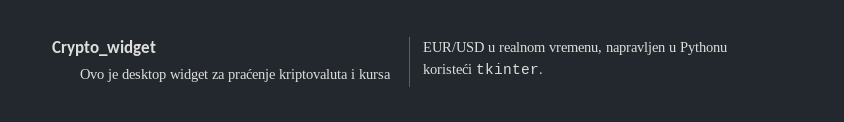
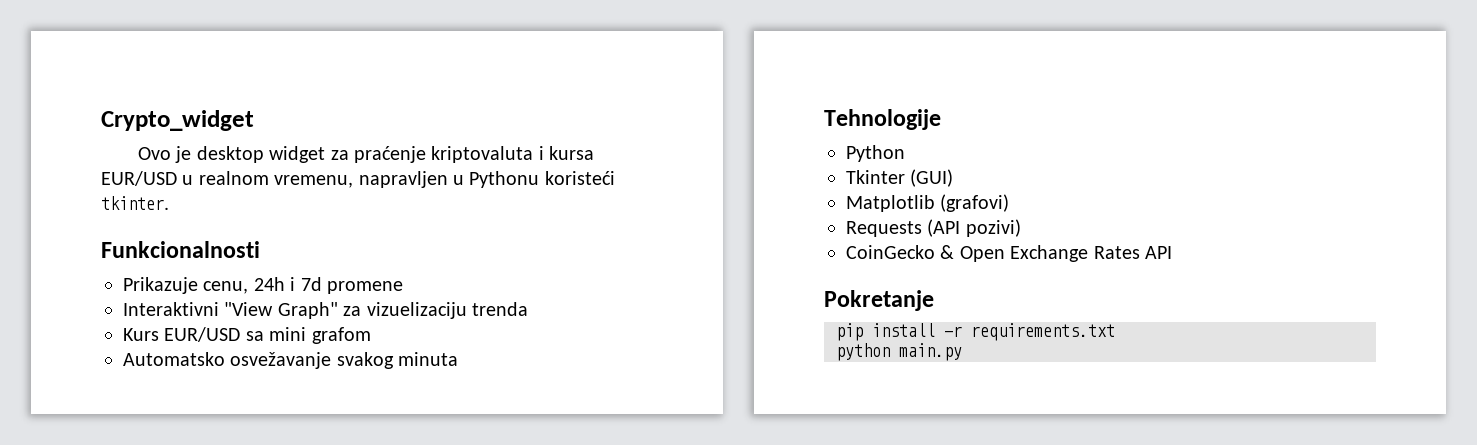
(543, 68) none -> [101,241,260,258] [123,277,403,294] [123,302,528,319] [123,327,371,344] [123,352,459,369] [824,109,941,130] [846,145,905,162] [846,169,954,187] [846,194,1010,212] [846,219,1021,237] [846,245,1172,262] [824,290,934,311] [836,323,1115,341] [836,343,962,361] // Funkcionalnosti // Prikazuje cenu, 24h i 7d promene // Interaktivni "View Graph" za vizuelizaciju trenda // Kurs EUR/USD sa mini grafom // Automatsko osvežavanje svakog minuta // Tehnologije // Python // Tkinter (GUI) // Matplotlib (grafovi) // Requests (API pozivi) // CoinGecko & Open Exchange Rates API // Pokretanje // pip install -r requirements.txt // python main.py

